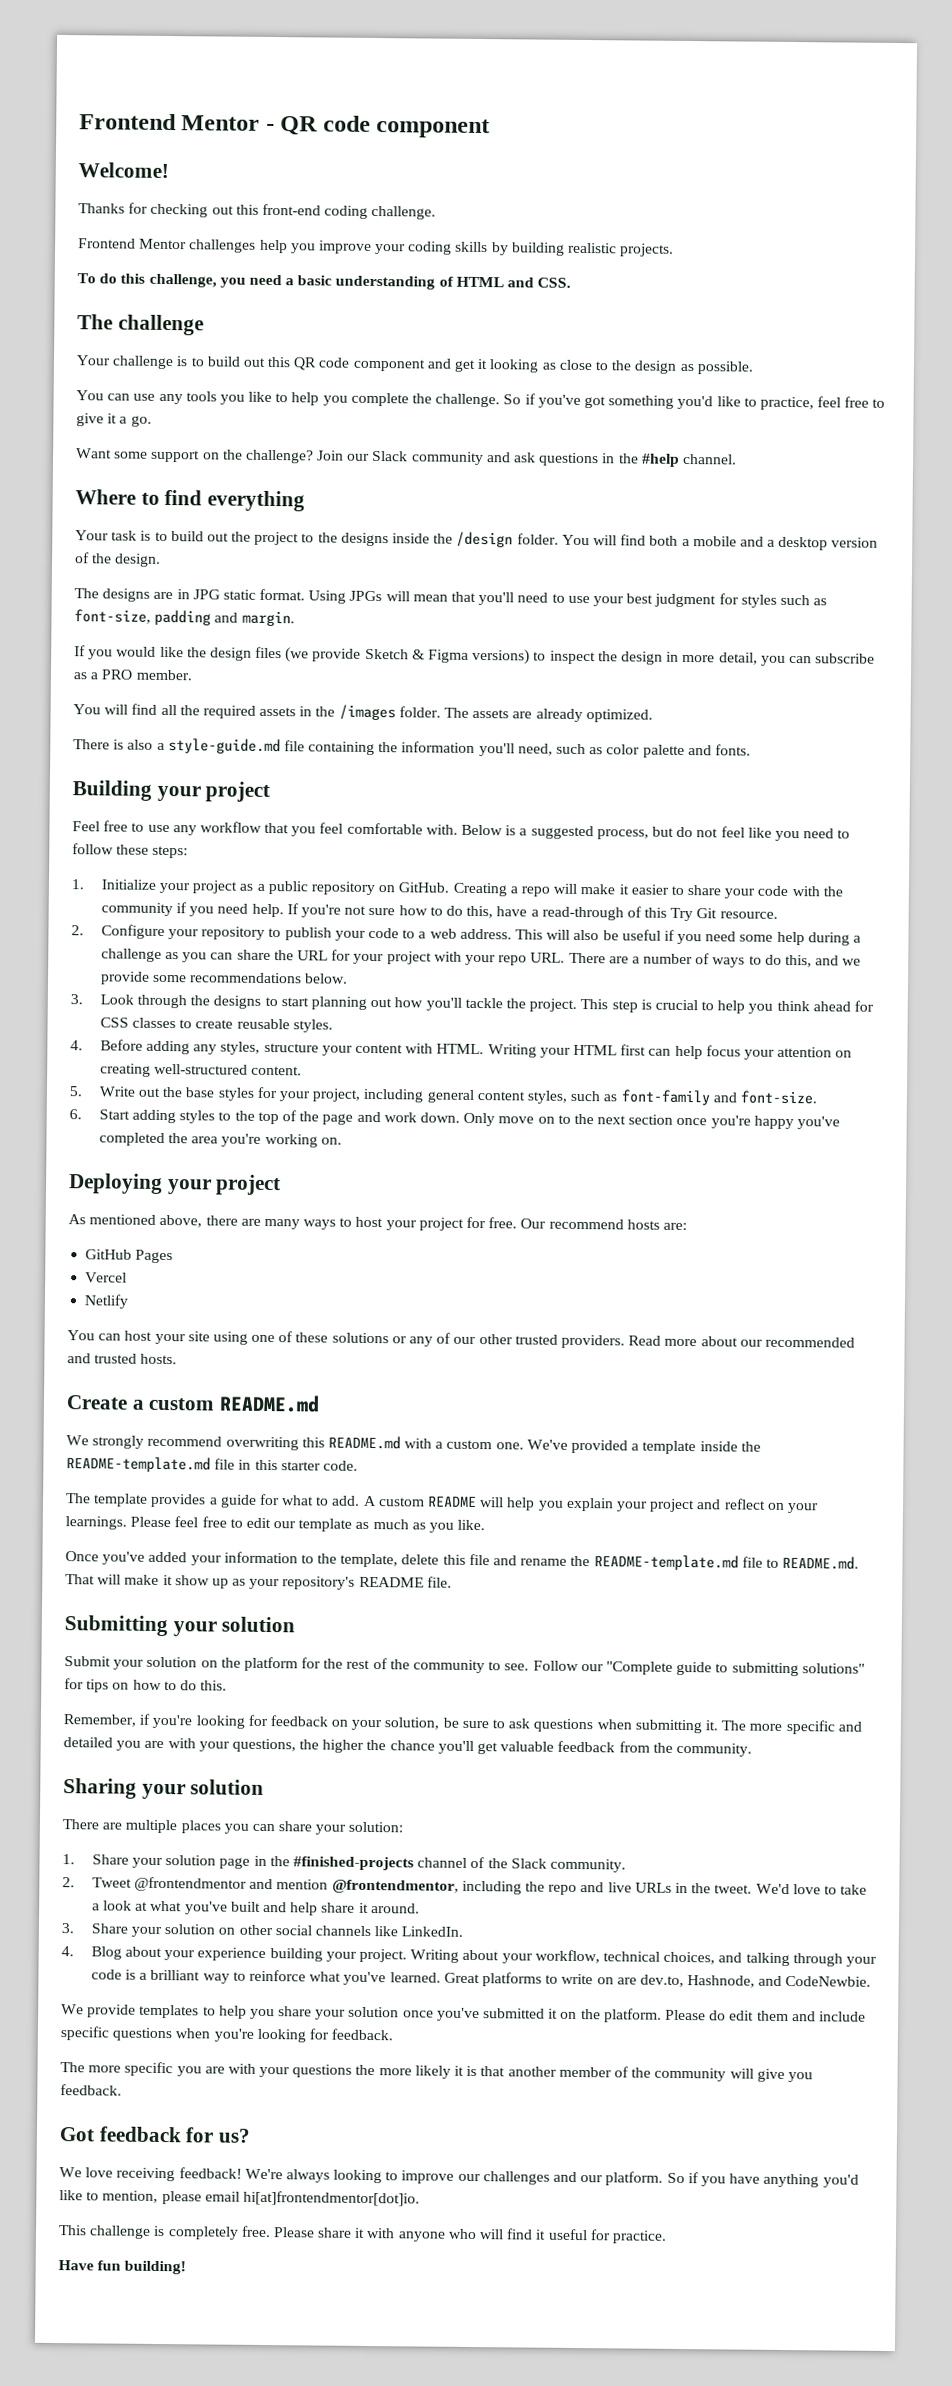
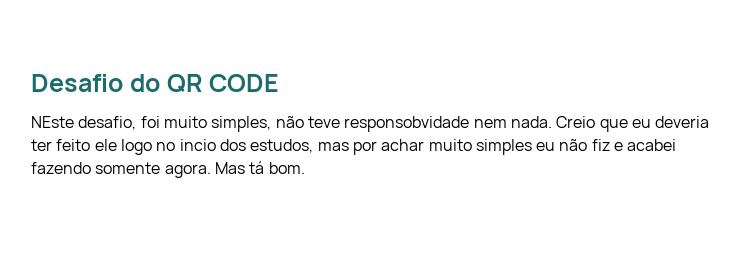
[79,113,491,139] [78,162,169,179] [78,202,437,220] [78,238,675,257] [77,273,572,290] [77,314,204,336] [76,355,753,375] [76,390,886,411] [76,413,152,427] [76,448,737,467] [75,489,306,512] [75,530,879,551] [75,552,162,567] [74,588,828,608] [74,609,295,627] [74,645,876,666] [73,669,193,681] [73,703,653,723] [73,738,751,758] [72,780,271,803] [72,820,851,842] [72,843,189,859] [71,879,843,899] [100,902,778,922] [71,924,862,946] [100,948,862,968] [99,971,349,985] [70,994,875,1014] [99,1017,333,1033] [70,1039,853,1060] [99,1063,303,1077] [69,1086,817,1106] [69,1109,841,1130] [98,1132,342,1148] [68,1173,282,1196] [68,1214,687,1231] [85,1249,174,1264] [85,1272,128,1283] [84,1294,130,1309] [67,1330,855,1349] [67,1353,178,1365] [66,1394,321,1413] [66,1435,761,1455] [66,1456,358,1473] [66,1493,819,1514] [65,1516,486,1533] [65,1551,860,1571] [65,1574,452,1590] [64,1615,296,1637] [64,1656,865,1677] [64,1678,228,1693] [63,1713,862,1735] [63,1737,752,1757] [63,1778,265,1800] [62,1819,404,1835] [62,1854,626,1873] [62,1876,868,1896] [91,1900,420,1916] [61,1923,464,1938] [61,1946,877,1967] [90,1969,872,1988] [61,2004,866,2023] [60,2026,394,2043] [60,2061,813,2083] [60,2084,122,2096] [59,2126,252,2143] [59,2167,859,2188] [59,2190,420,2207] [58,2225,667,2244] [58,2260,187,2275] Frontend Mentor - QR code component // Welcome! // Thanks for checking out this front-end coding challenge. // Frontend Mentor challenges help you improve your coding skills by building realistic projects. // To do this challenge, you need a basic understanding of HTML and CSS. // The challenge // Your challenge is to build out this QR code component and get it looking as close to the design as possible. // You can use any tools you like to help you complete the challenge. So if you've got something you'd like to practice, feel free to give it a go. // Want some support on the challenge? Join our Slack community and ask questions in the #help channel. // Where to find everything // Your task is to build out the project to the designs inside the /design folder. You will find both a mobile and a desktop version of the design. // The designs are in JPG static format. Using JPGs will mean that you'll need to use your best judgment for styles such as font-size, padding and margin. // If you would like the design files (we provide Sketch & Figma versions) to inspect the design in more detail, you can subscribe as a PRO member. // You will find all the required assets in the /images folder. The assets are already optimized. // There is also a style-guide.md file containing the information you'll need, such as color palette and fonts. // Building your project // Feel free to use any workflow that you feel comfortable with. Below is a suggested process, but do not feel like you need to follow these steps: // 1. Initialize your project as a public repository on GitHub. Creating a repo will make it easier to share your code with the community if you need help. If you're not sure how to do this, have a read-through of this Try Git resource. // 2. Configure your repository to publish your code to a web address. This will also be useful if you need some help during a challenge as you can share the URL for your project with your repo URL. There are a number of ways to do this, and we provide some recommendations below. // 3. Look through the designs to start planning out how you'll tackle the project. This step is crucial to help you think ahead for CSS classes to create reusable styles. // 4. Before adding any styles, structure your content with HTML. Writing your HTML first can help focus your attention on creating well-structured content. // 5. Write out the base styles for your project, including general content styles, such as font-family and font-size. // 6. Start adding styles to the top of the page and work down. Only move on to the next section once you're happy you've completed the area you're working on. // Deploying your project // As mentioned above, there are many ways to host your project for free. Our recommend hosts are: // GitHub Pages // Vercel // Netlify // You can host your site using one of these solutions or any of our other trusted providers. Read more about our recommended and trusted hosts. // Create a custom README.md // We strongly recommend overwriting this README.md with a custom one. We've provided a template inside the README-template.md file in this starter code. // The template provides a guide for what to add. A custom README will help you explain your project and reflect on your learnings. Please feel free to edit our template as much as you like. // Once you've added your information to the template, delete this file and rename the README-template.md file to README.md. That will make it show up as your repository's README file. // Submitting your solution // Submit your solution on the platform for the rest of the community to see. Follow our "Complete guide to submitting solutions" for tips on how to do this. // Remember, if you're looking for feedback on your solution, be sure to ask questions when submitting it. The more specific and detailed you are with your questions, the higher the chance you'll get valuable feedback from the community. // Sharing your solution // There are multiple places you can share your solution: // 1. Share your solution page in the #finished-projects channel of the Slack community. // 2. Tweet @frontendmentor and mention @frontendmentor, including the repo and live URLs in the tweet. We'd love to take a look at what you've built and help share it around. // 3. Share your solution on other social channels like LinkedIn. // 4. Blog about your experience building your project. Writing about your workflow, technical choices, and talking through your code is a brilliant way to reinforce what you've learned. Great platforms to write on are dev.to, Hashnode, and CodeNewbie. // We provide templates to help you share your solution once you've submitted it on the platform. Please do edit them and include specific questions when you're looking for feedback. // The more specific you are with your questions the more likely it is that another member of the community will give you feedback. // Got feedback for us? // We love receiving feedback! We're always looking to improve our challenges and our platform. So if you have anything you'd like to mention, please email hi[at]frontendmentor[dot]io. // This challenge is completely free. Please share it with anyone who will find it useful for practice. // Have fun building! -> [31,74,280,93] [31,116,710,132] [31,139,677,155] [31,161,305,178] Desafio do QR CODE // NEste desafio, foi muito simples, não teve responsobvidade nem nada. Creio que eu deveria ter feito ele logo no incio dos estudos, mas por achar muito simples eu não fiz e acabei fazendo somente agora. Mas tá bom.

